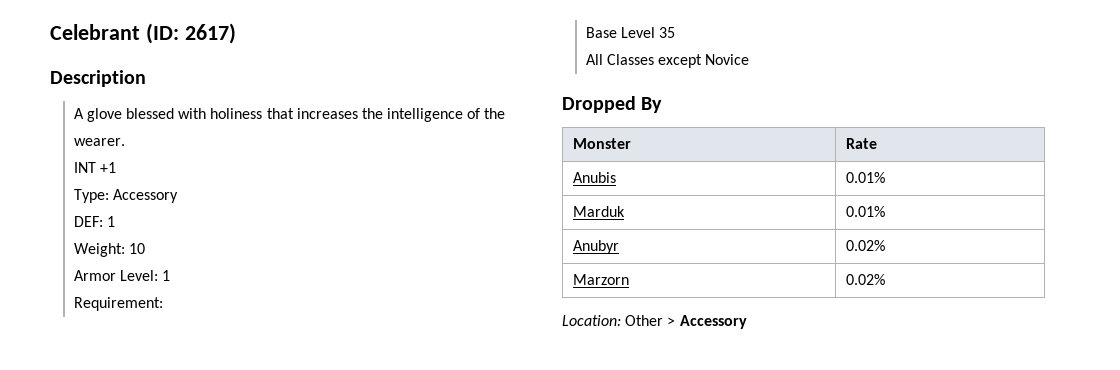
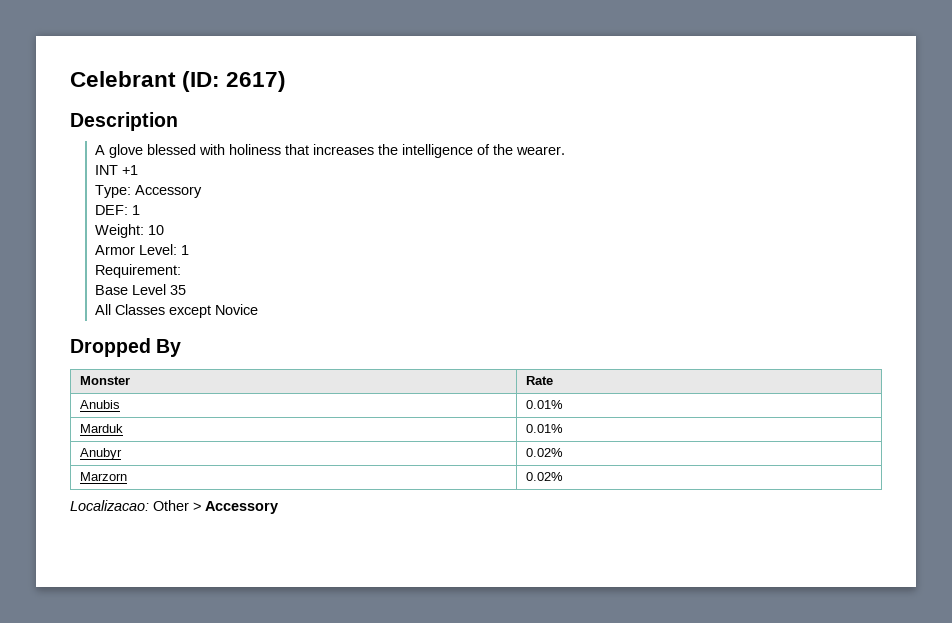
[562,315,621,326] Location: -> [70,500,149,511] Localizacao:

